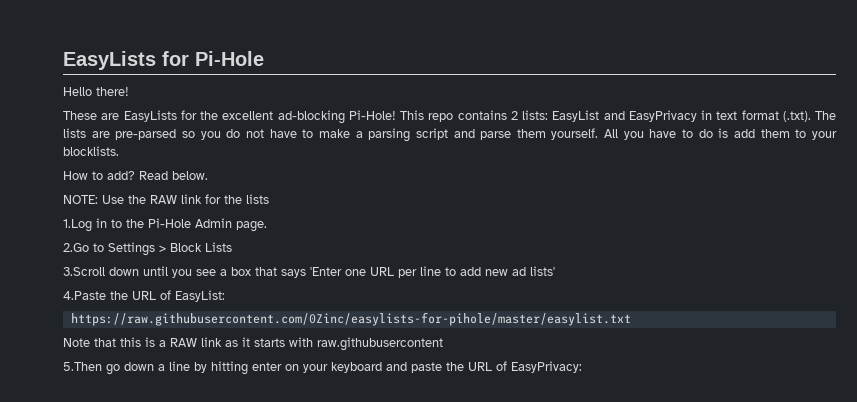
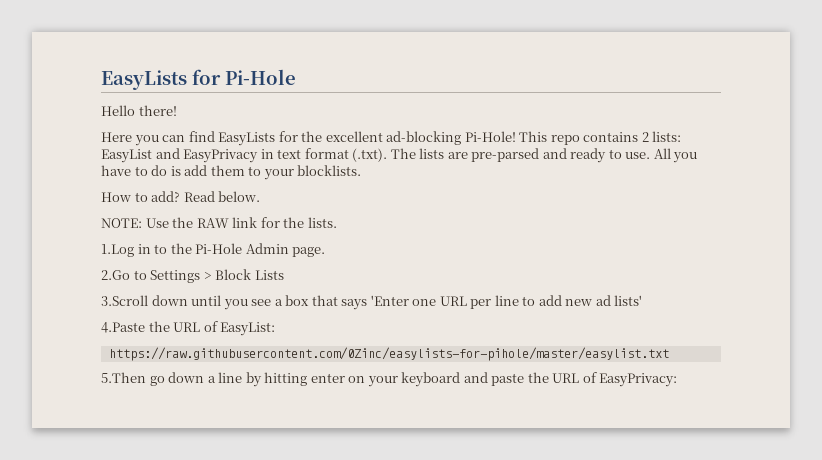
[63,111,120,120] These are -> [101,131,215,146] Here you can find
[181,128,599,142] so you do not have to make a parsing script and parse them yourself. -> [542,148,651,163] and ready to use.
[246,194,269,204] lists -> [307,217,337,228] lists.
[63,337,443,351] // Note that this is a RAW link as it starts with raw.githubusercontent -> (669, 354) none

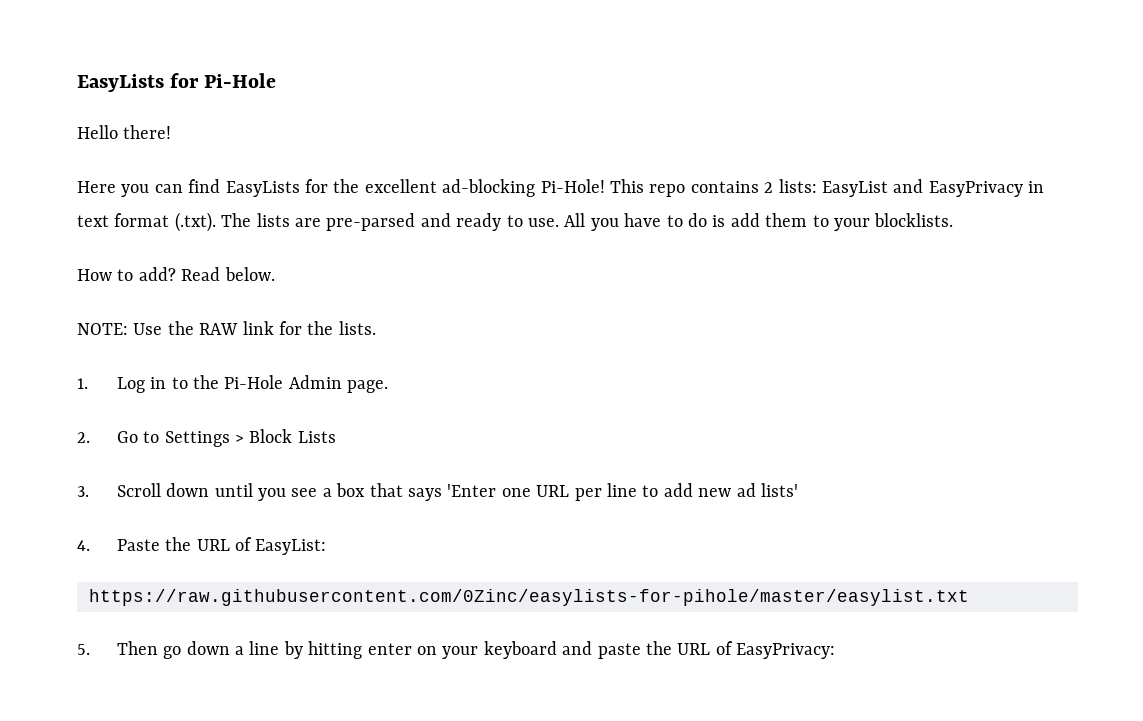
[101,244,134,257] 1.Log -> [77,377,145,393] 1. Log
[101,270,130,280] 2.Go -> [77,431,138,443] 2. Go
[101,295,148,306] 3.Scroll -> [77,483,161,497] 3. Scroll
[101,322,145,333] 4.Paste -> [77,539,160,551] 4. Paste
[101,372,146,383] 5.Then -> [77,641,158,655] 5. Then

